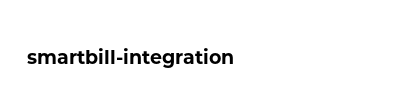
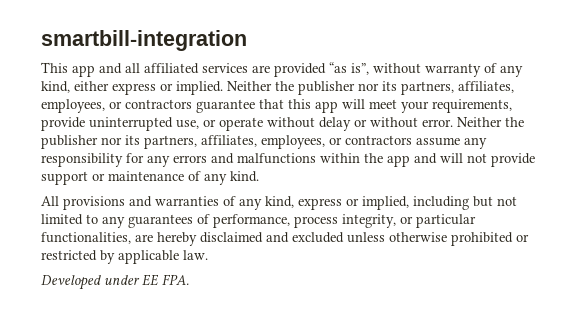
(234, 58) none -> [41,62,523,77] [41,81,514,95] [41,99,512,113] [41,117,524,131] [41,135,487,149] [41,153,535,167] [41,171,259,185] [41,196,517,210] [41,214,476,228] [41,232,529,246] [41,250,208,264] [41,274,189,290] // This app and all affiliated services are provided “as is”, without warranty of any kind, either express or implied. Neither the publisher nor its partners, affiliates, employees, or contractors guarantee that this app will meet your requirements, provide uninterrupted use, or operate without delay or without error. Neither the publisher nor its partners, affiliates, employees, or contractors assume any responsibility for any errors and malfunctions within the app and will not provide support or maintenance of any kind. // All provisions and warranties of any kind, express or implied, including but not limited to any guarantees of performance, process integrity, or particular functionalities, are hereby disclaimed and excluded unless otherwise prohibited or restricted by applicable law. // Developed under EE FPA.

